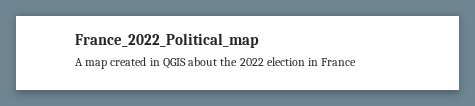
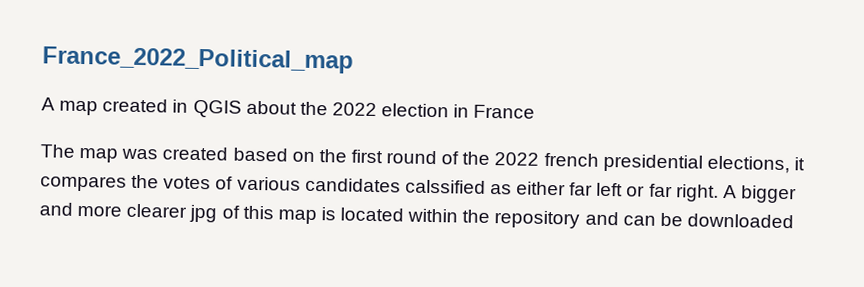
(357, 62) none -> [40,144,805,174] [40,174,797,204] [39,202,794,229] // The map was created based on the first round of the 2022 french presidential elections, it compares the votes of various candidates calssified as either far left or far right. A bigger and more clearer jpg of this map is located within the repository and can be downloaded

